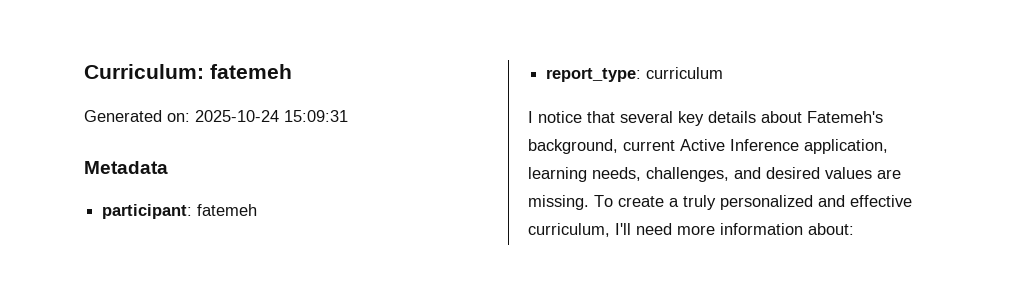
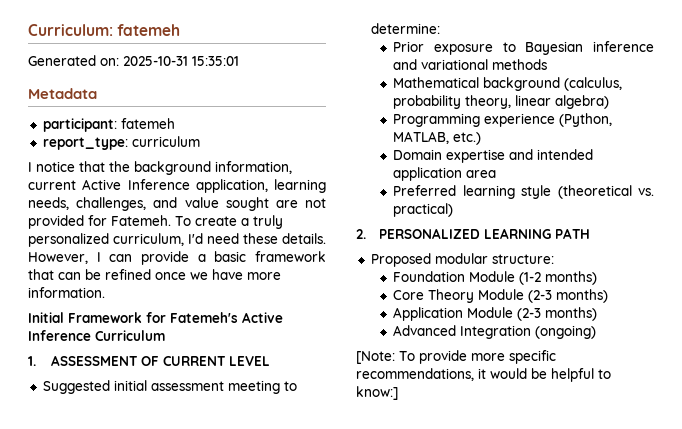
[195,110,348,122] 2025-10-24 15:09:31 -> [123,56,239,66] 2025-10-31 15:35:01
[620,111,883,126] [528,139,618,154] several key details about Fatemeh's background, -> [109,161,292,175] the background information,
[766,167,901,179] [528,195,589,210] desired values are missing. -> [184,197,326,211] [28,215,171,229] value sought are not provided for Fatemeh.
[818,195,912,207] [528,223,854,237] and effective curriculum, I'll need more information about: -> [113,233,326,246] [28,251,326,265] [28,269,281,280] [28,287,105,298] [28,312,283,323] [28,330,165,341] [28,355,270,366] [42,380,297,394] [370,23,440,34] [393,41,654,55] [393,59,548,70] [393,77,623,91] [393,95,610,109] [393,113,613,127] [393,131,482,145] [393,149,594,163] [393,167,497,181] [393,185,654,199] [393,203,454,217] [356,228,590,239] [370,253,554,267] [393,271,598,285] [393,289,609,303] [393,307,598,321] [393,325,597,339] [356,350,556,364] [356,368,611,382] [356,386,398,400] curriculum, I'd need these details. However, I can provide a basic framework that can be refined once we have more information. // Initial Framework for Fatemeh's Active Inference Curriculum // 1. ASSESSMENT OF CURRENT LEVEL // Suggested initial assessment meeting to determine: // Prior exposure to Bayesian inference and variational methods // Mathematical background (calculus, probability theory, linear algebra) // Programming experience (Python, MATLAB, etc.) // Domain expertise and intended application area // Preferred learning style (theoretical vs. practical) // 2. PERSONALIZED LEARNING PATH // Proposed modular structure: // Foundation Module (1-2 months) // Core Theory Module (2-3 months) // Application Module (2-3 months) // Advanced Integration (ongoing) // [Note: To provide more specific recommendations, it would be helpful to know:]

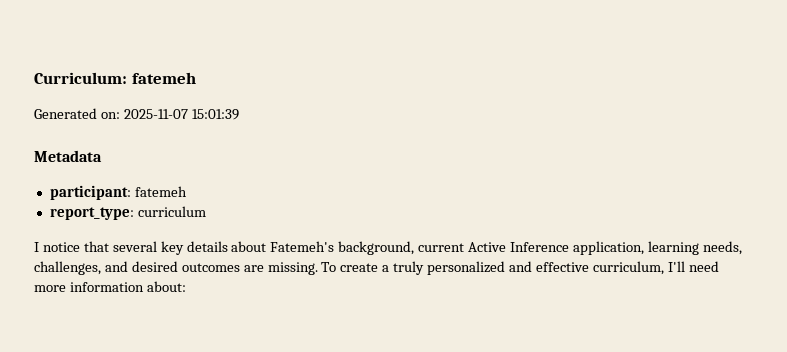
[123,56,239,66] 2025-10-31 15:35:01 -> [123,109,239,120] 2025-11-07 15:01:39
[109,161,292,175] the background information, -> [112,241,415,255] several key details about Fatemeh's background,
[184,197,326,211] [28,215,171,229] value sought are not provided for Fatemeh. -> [131,261,318,275] desired outcomes are missing.
[113,233,326,246] [28,251,326,265] [28,269,281,280] [28,287,105,298] [28,312,283,323] [28,330,165,341] [28,355,270,366] [42,380,297,394] [370,23,440,34] [393,41,654,55] [393,59,548,70] [393,77,623,91] [393,95,610,109] [393,113,613,127] [393,131,482,145] [393,149,594,163] [393,167,497,181] [393,185,654,199] [393,203,454,217] [356,228,590,239] [370,253,554,267] [393,271,598,285] [393,289,609,303] [393,307,598,321] [393,325,597,339] [356,350,556,364] [356,368,611,382] [356,386,398,400] curriculum, I'd need these details. However, I can provide a basic framework that can be refined once we have more information. // Initial Framework for Fatemeh's Active Inference Curriculum // 1. ASSESSMENT OF CURRENT LEVEL // Suggested initial assessment meeting to determine: // Prior exposure to Bayesian inference and variational methods // Mathematical background (calculus, probability theory, linear algebra) // Programming experience (Python, MATLAB, etc.) // Domain expertise and intended application area // Preferred learning style (theoretical vs. practical) // 2. PERSONALIZED LEARNING PATH // Proposed modular structure: // Foundation Module (1-2 months) // Core Theory Module (2-3 months) // Application Module (2-3 months) // Advanced Integration (ongoing) // [Note: To provide more specific recommendations, it would be helpful to know:] -> [509,261,719,275] [34,281,186,292] and effective curriculum, I'll need more information about:

